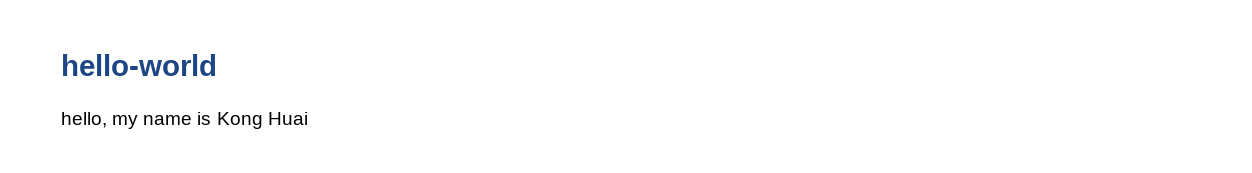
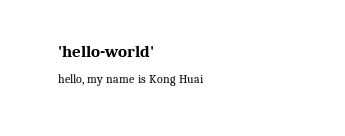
[61,54,217,76] hello-world -> [58,45,154,57] 'hello-world'

